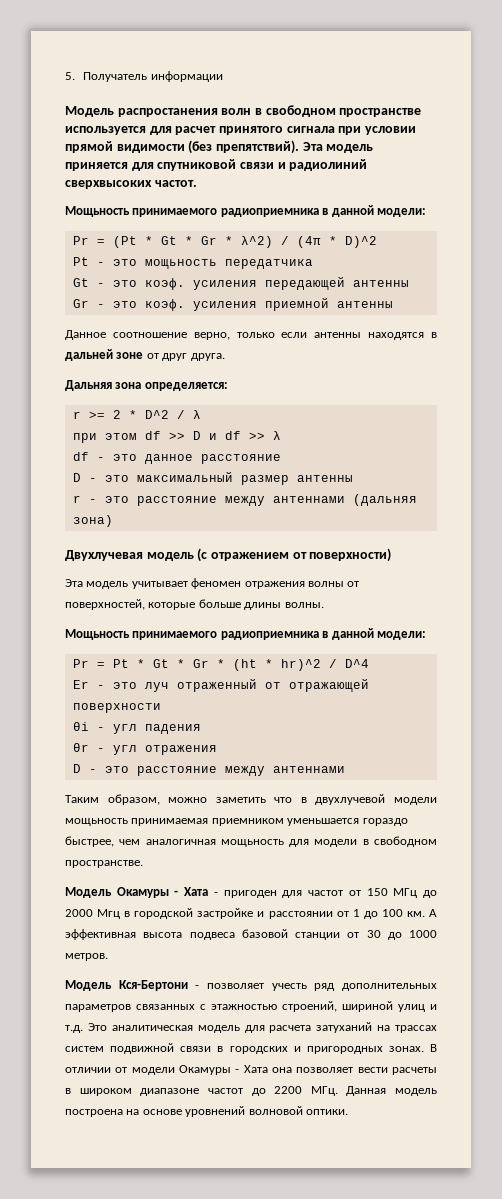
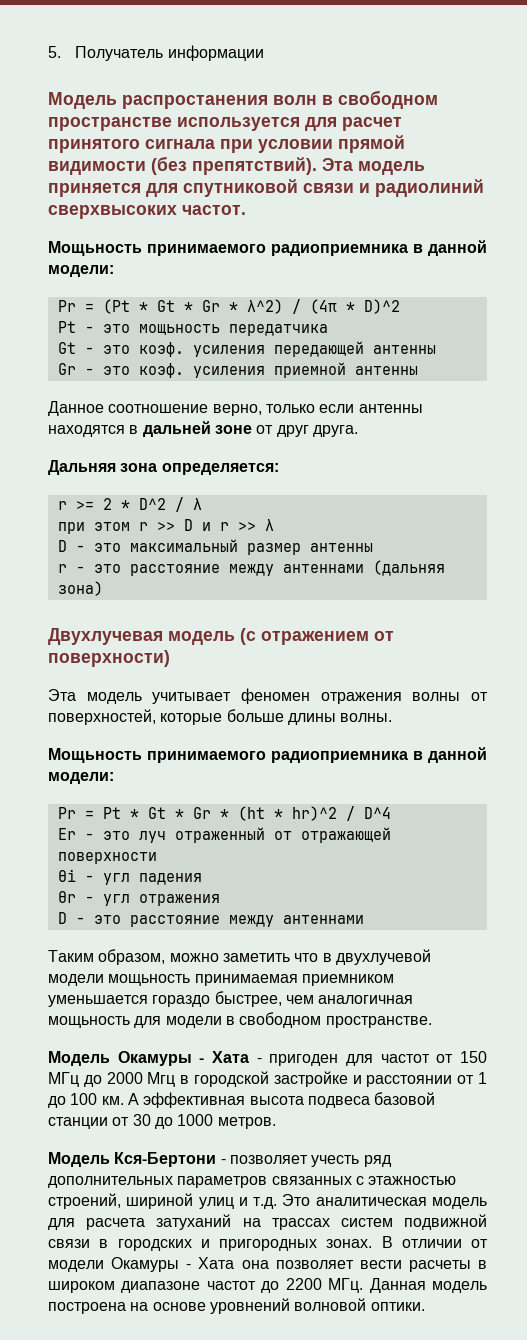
[144,431,161,440] df -> [138,522,148,531] r
[224,431,241,440] df -> [219,522,229,531] r
[72,452,281,464] // df - это данное расстояние -> (274, 525) none

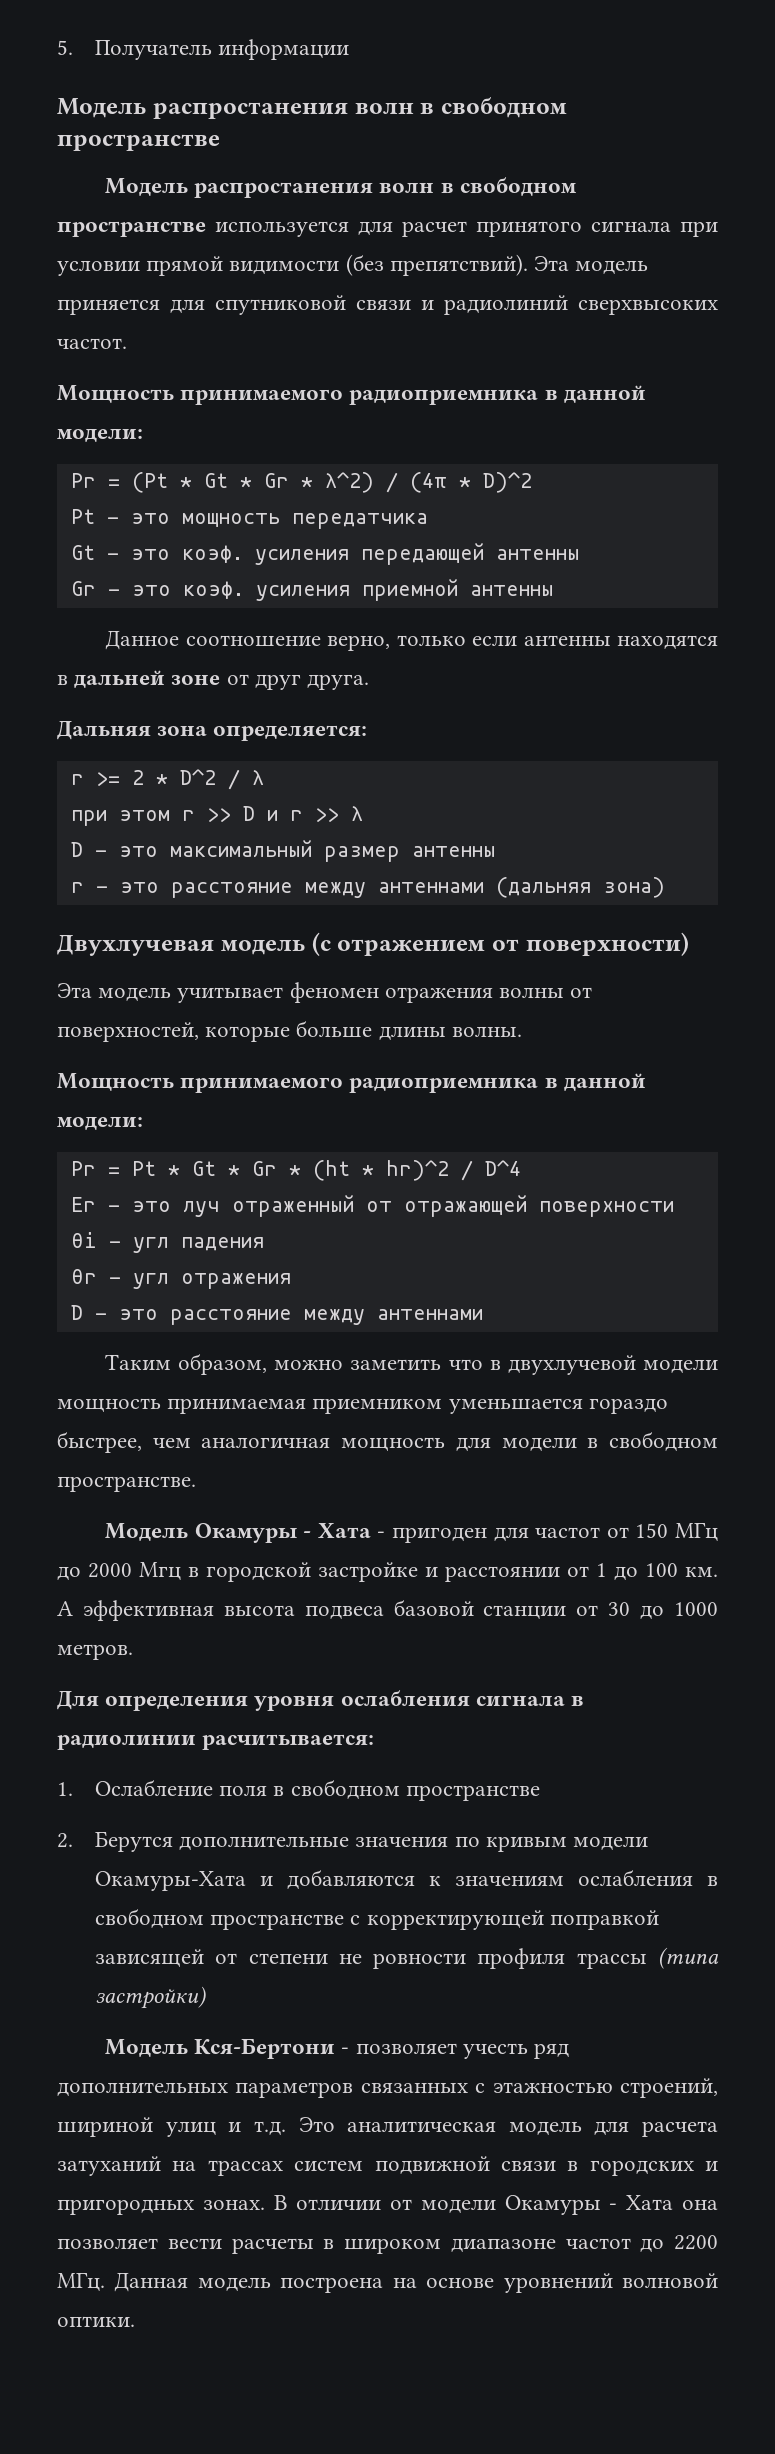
(172, 124) none -> [105,177,577,198] [57,221,206,237] // Модель распростанения волн в свободном пространстве
[48,241,142,256] Мощьность -> [57,385,174,404] Мощность
[138,324,220,335] мощьность -> [181,513,280,527] мощность
[48,748,142,763] Мощьность -> [57,1073,174,1092] Мощность
[108,974,191,986] мощьность -> [57,1398,161,1413] мощность
[48,1016,130,1028] мощьность -> [341,1437,446,1452] мощность
(276, 1123) none -> [57,1690,585,1711] [57,1734,375,1750] [57,1779,540,1801] [57,1831,649,1852] [94,1869,719,1891] [94,1908,659,1930] [94,1947,719,1969] [94,1986,206,2009] // Для определения уровня ослабления сигнала в радиолинии расчитывается: // 1. Ослабление поля в свободном пространстве // 2. Берутся дополнительные значения по кривым модели Окамуры-Хата и добавляются к значениям ослабления в свободном пространстве с корректирующей поправкой зависящей от степени не ровности профиля трассы (типа застройки)

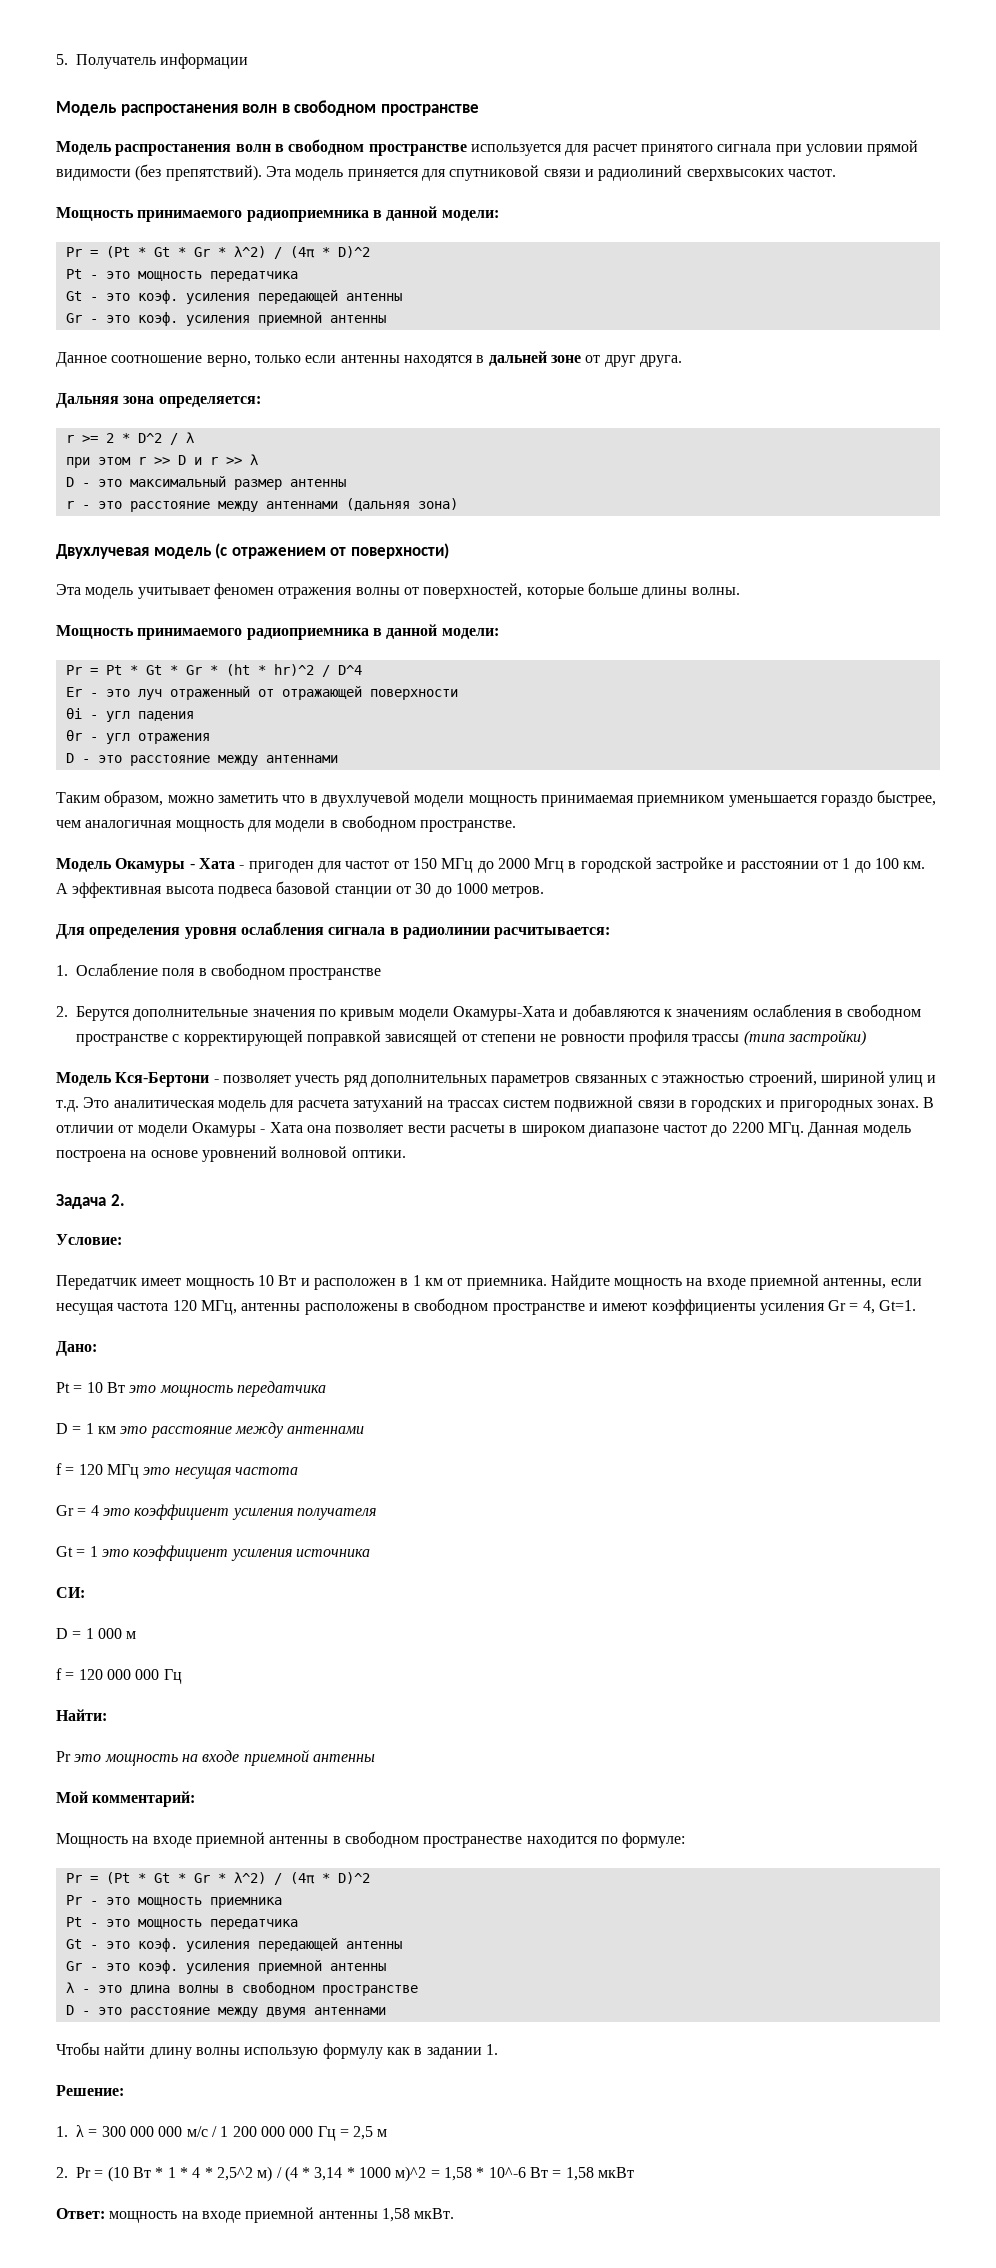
(135, 2321) none -> [56,1194,125,1209] [56,1234,122,1245] [56,1274,922,1290] [56,1298,917,1315] [56,1341,97,1356] [56,1381,326,1397] [56,1422,365,1438] [56,1463,298,1479] [56,1504,376,1520] [56,1545,370,1561] [56,1587,85,1598] [56,1628,137,1639] [56,1668,182,1684] [56,1709,107,1721] [56,1750,375,1766] [56,1791,196,1807] [56,1831,686,1848] [65,1872,370,1885] [65,1895,282,1908] [65,1917,298,1930] [65,1938,402,1952] [65,1960,386,1974] [65,1982,418,1996] [65,2005,386,2018] [56,2042,498,2059] [56,2085,124,2096] [56,2125,388,2141] [56,2166,634,2182] [56,2207,455,2223] // Задача 2. // Условие: // Передатчик имеет мощность 10 Вт и расположен в 1 км от приемника. Найдите мощность на входе приемной антенны, если несущая частота 120 МГц, антенны расположены в свободном пространстве и имеют коэффициенты усиления Gr = 4, Gt=1. // Дано: // Pt = 10 Вт это мощность передатчика // D = 1 км это расстояние между антеннами // f = 120 МГц это несущая частота // Gr = 4 это коэффициент усиления получателя // Gt = 1 это коэффициент усиления источника // СИ: // D = 1 000 м // f = 120 000 000 Гц // Найти: // Pr это мощность на входе приемной антенны // Мой комментарий: // Мощность на входе приемной антенны в свободном пространестве находится по формуле: // Pr = (Pt * Gt * Gr * λ^2) / (4π * D)^2 // Pr - это мощность приемника // Pt - это мощность передатчика // Gt - это коэф. усиления передающей антенны // Gr - это коэф. усиления приемной антенны // λ - это длина волны в свободном пространстве // D - это расстояние между двумя антеннами // Чтобы найти длину волны использую формулу как в задании 1. // Решение: // 1. λ = 300 000 000 м/с / 1 200 000 000 Гц = 2,5 м // 2. Pr = (10 Вт * 1 * 4 * 2,5^2 м) / (4 * 3,14 * 1000 м)^2 = 1,58 * 10^-6 Вт = 1,58 мкВт // Ответ: мощность на входе приемной антенны 1,58 мкВт.

